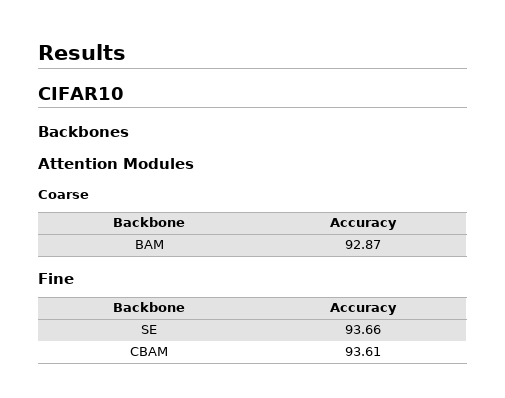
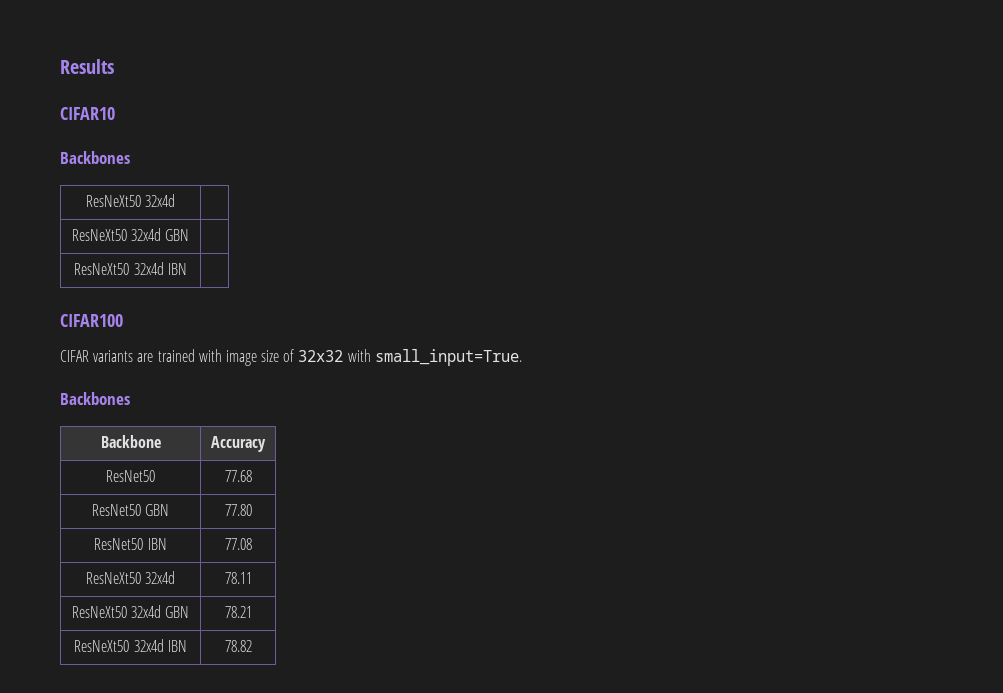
[38,158,194,169] [38,190,89,199] [113,217,185,227] [330,218,397,230] [134,240,164,249] [345,240,381,249] [38,273,74,284] [113,302,185,312] [330,303,397,315] [141,325,157,334] [345,325,381,334] [130,347,168,356] [345,347,381,356] // Attention Modules // Coarse // Backbone | Accuracy // BAM | 92.87 // Fine // Backbone | Accuracy // SE | 93.66 // CBAM | 93.61 -> [85,194,176,207] [71,228,190,241] [74,262,187,275] [60,314,123,327] [60,349,522,366] [60,392,130,405] [100,435,161,448] [211,436,266,452] [106,470,155,482] [224,470,252,482] [91,504,170,516] [224,504,252,516] [94,538,167,550] [224,538,252,550] [85,571,176,584] [224,572,252,584] [71,605,190,618] [224,606,252,618] [74,639,187,652] [224,640,252,652] // ResNeXt50 32x4d | // ResNeXt50 32x4d GBN | // ResNeXt50 32x4d IBN | // CIFAR100 // CIFAR variants are trained with image size of 32x32 with small_input=True. // Backbones // Backbone | Accuracy // ResNet50 | 77.68 // ResNet50 GBN | 77.80 // ResNet50 IBN | 77.08 // ResNeXt50 32x4d | 78.11 // ResNeXt50 32x4d GBN | 78.21 // ResNeXt50 32x4d IBN | 78.82

